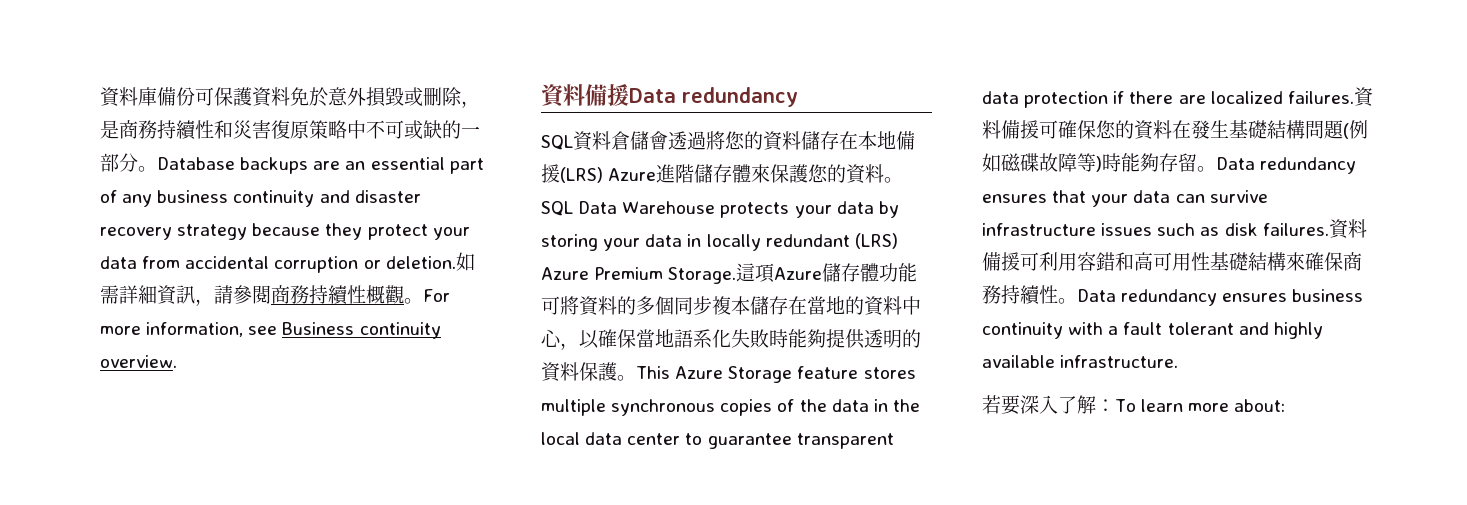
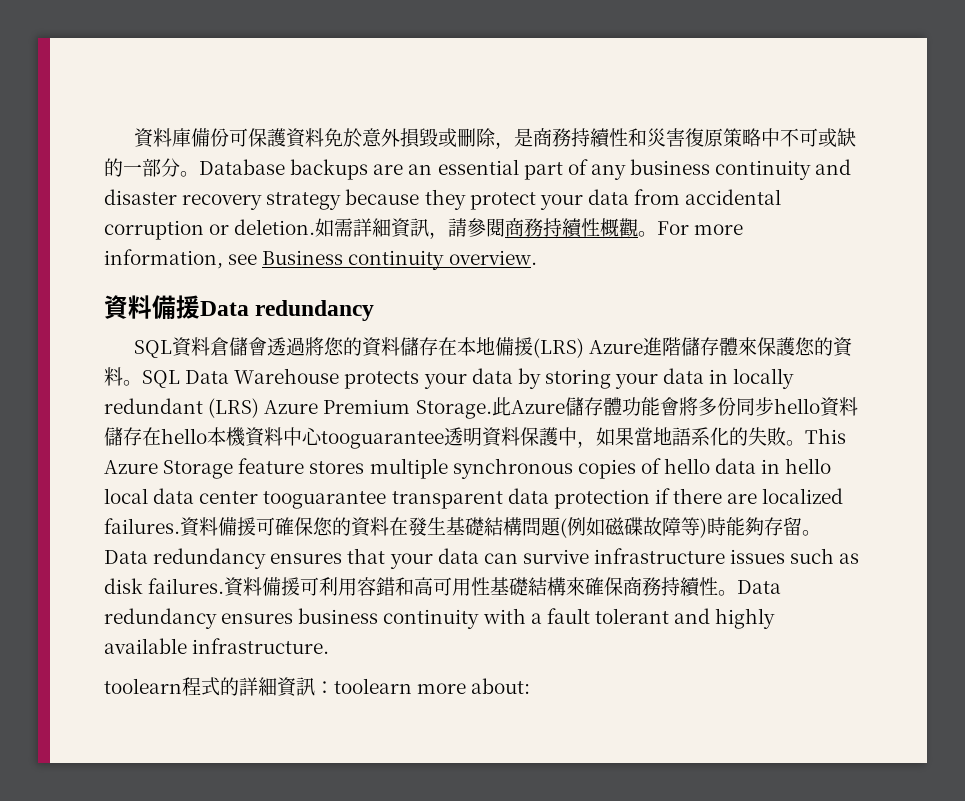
[736,263,775,283] 這項 -> [491,397,511,416] 此
[541,296,921,316] [541,329,921,350] [541,362,617,382] 可將資料的多個同步複本儲存在當地的資料中心，以確保當地語系化失敗時能夠提供透明的資料保護 -> [659,397,858,417] [104,427,786,449] 會將多份同步hello資料儲存在hello本機資料中心tooguarantee透明資料保護中，如果當地語系化的失敗
[799,399,920,412] the data in the -> [664,458,832,474] hello data in hello
[685,433,792,449] to guarantee -> [263,491,387,509] tooguarantee
[982,395,1184,415] 若要深入了解：To learn -> [104,677,412,697] toolearn程式的詳細資訊：toolearn

